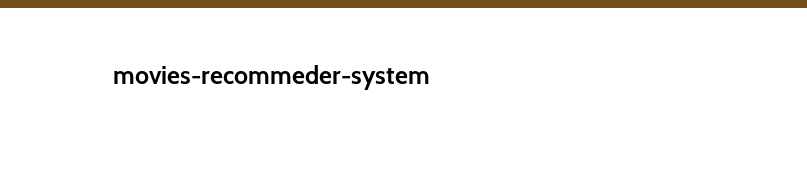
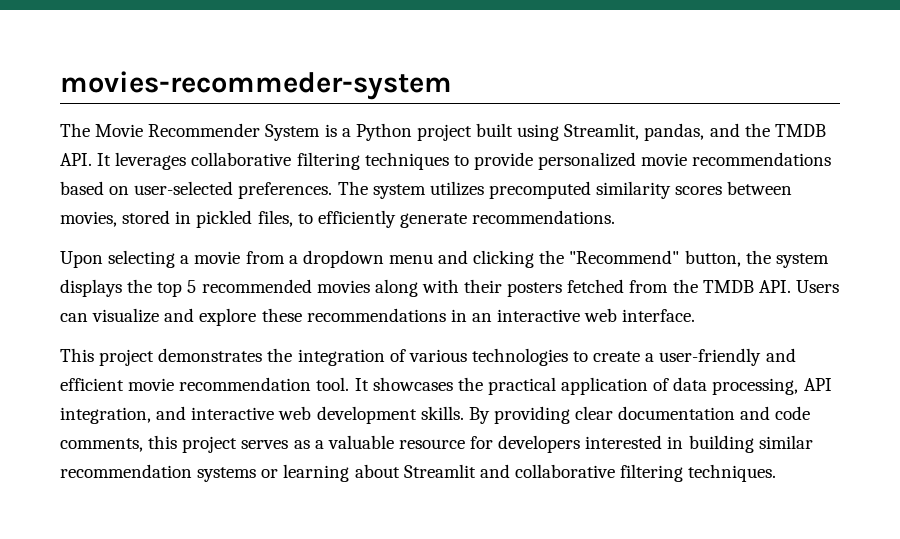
(430, 77) none -> [60,123,826,141] [60,152,832,170] [60,181,793,199] [60,210,616,228] [60,250,829,268] [60,279,839,297] [60,308,696,326] [60,348,796,366] [60,377,832,395] [60,406,811,424] [60,435,813,453] [60,464,777,482] // The Movie Recommender System is a Python project built using Streamlit, pandas, and the TMDB API. It leverages collaborative filtering techniques to provide personalized movie recommendations based on user-selected preferences. The system utilizes precomputed similarity scores between movies, stored in pickled files, to efficiently generate recommendations. // Upon selecting a movie from a dropdown menu and clicking the "Recommend" button, the system displays the top 5 recommended movies along with their posters fetched from the TMDB API. Users can visualize and explore these recommendations in an interactive web interface. // This project demonstrates the integration of various technologies to create a user-friendly and efficient movie recommendation tool. It showcases the practical application of data processing, API integration, and interactive web development skills. By providing clear documentation and code comments, this project serves as a valuable resource for developers interested in building similar recommendation systems or learning about Streamlit and collaborative filtering techniques.

